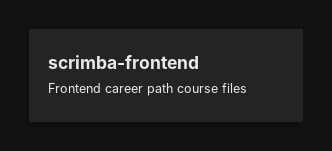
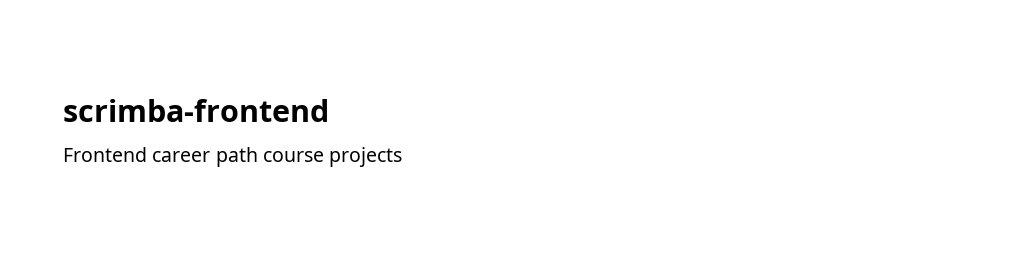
[222,83,247,93] files -> [329,147,403,167] projects

